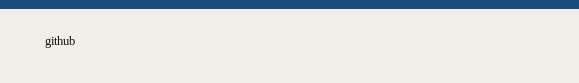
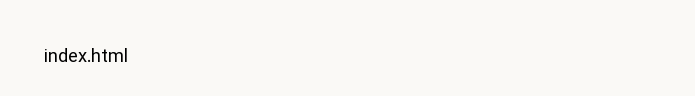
[45,36,75,48] github -> [44,48,128,62] index.html

